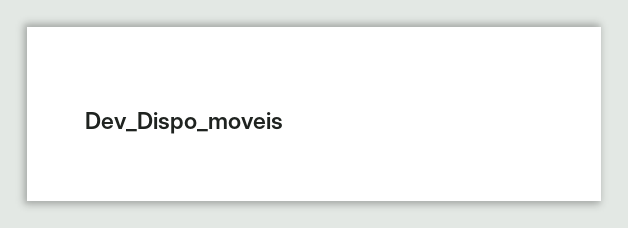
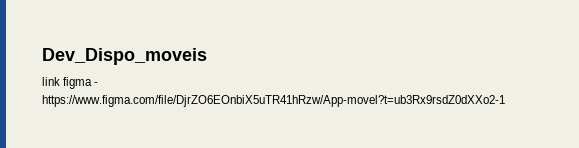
(283, 123) none -> [42,77,99,89] [42,95,505,107] // link figma - https://www.figma.com/file/DjrZO6EOnbiX5uTR41hRzw/App-movel?t=ub3Rx9rsdZ0dXXo2-1

